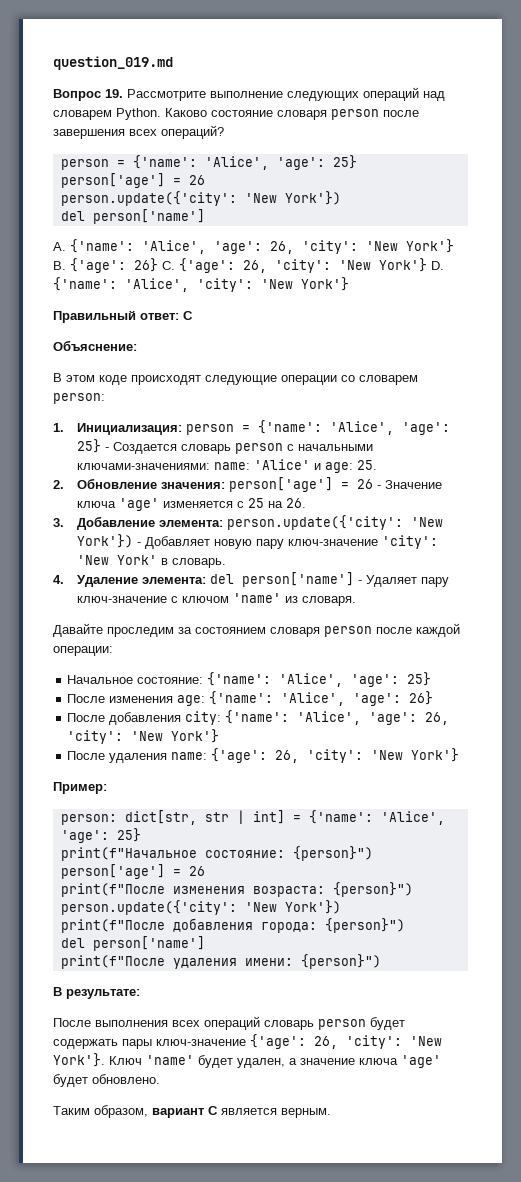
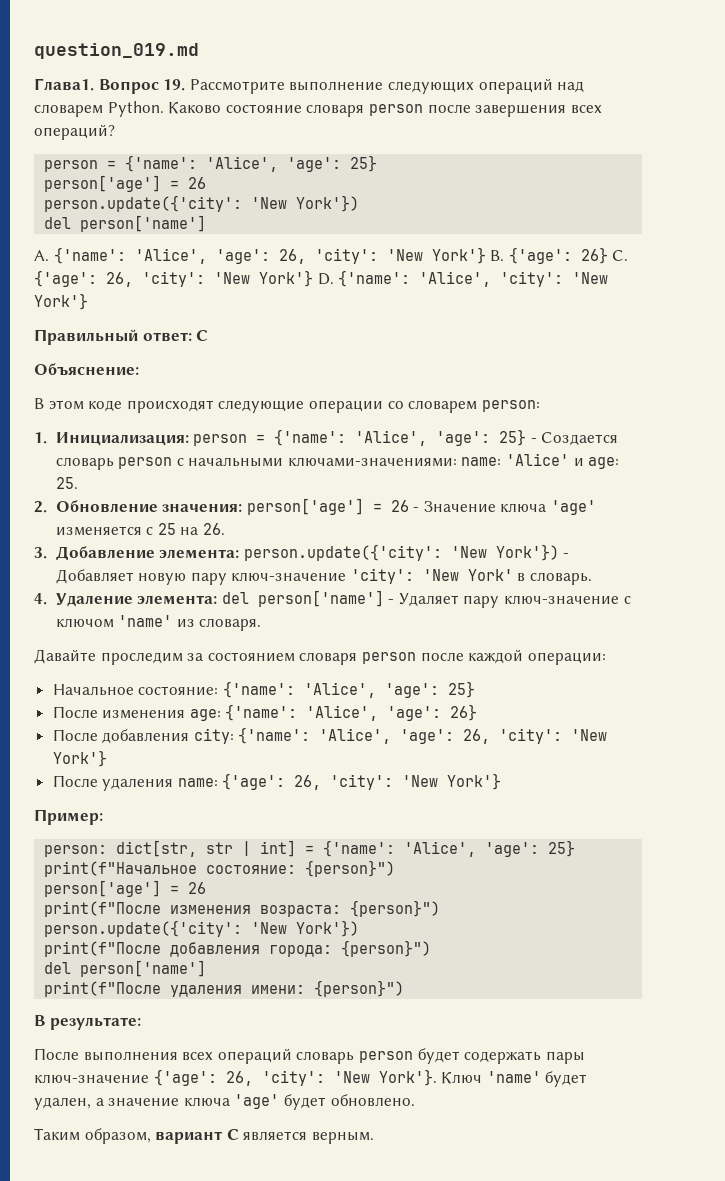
(173, 63) none -> [34,78,94,91] Глава1.

